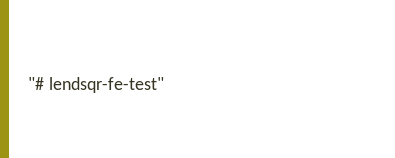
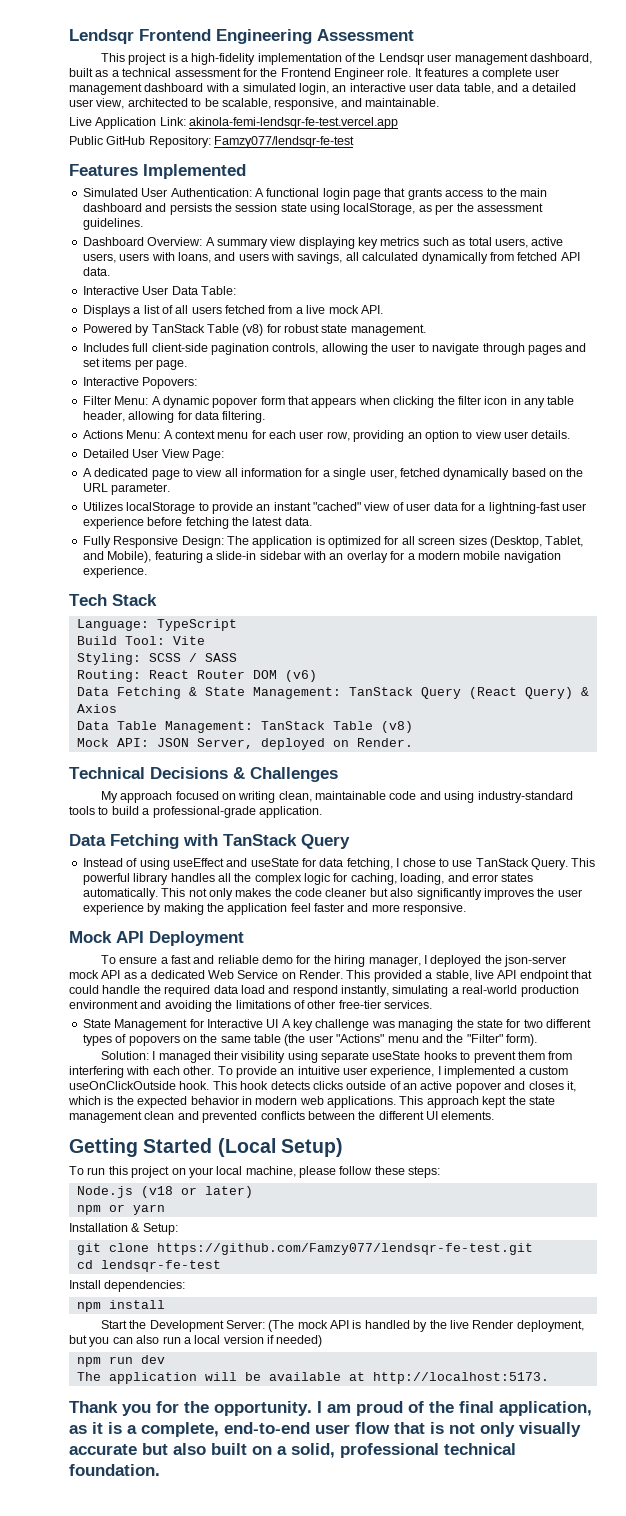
[28,77,164,93] "# lendsqr-fe-test" -> [69,29,414,44] [100,53,592,65] [69,68,560,80] [69,83,576,95] [69,98,439,110] [69,117,399,129] [69,136,355,148] [69,164,246,179] [82,188,548,200] [82,203,543,215] [82,218,143,230] [82,237,564,249] [82,252,580,264] [82,267,110,276] [82,286,236,295] [82,305,383,317] [82,324,426,336] [82,343,587,355] [82,358,187,370] [82,377,198,389] [82,396,575,408] [82,411,266,423] [82,430,571,442] [82,449,224,461] [82,468,584,480] [82,483,171,495] [82,502,586,514] [82,517,312,529] [82,536,584,548] [82,551,561,563] [82,566,147,578] [69,594,157,606] [76,619,237,631] [76,636,205,645] [76,653,237,665] [76,670,317,682] [76,687,589,699] [76,704,117,713] [76,721,413,733] [76,738,413,750] [69,767,338,782] [100,791,573,803] [69,806,322,818] [69,834,350,849] [82,858,596,870] [82,873,534,885] [82,888,582,900] [82,903,467,915] [69,931,244,946] [100,955,567,967] [69,970,592,982] [69,985,579,997] [69,1000,432,1012] [82,1019,591,1031] [82,1034,537,1046] [100,1051,573,1063] [69,1066,568,1078] [69,1081,576,1093] [68,1096,555,1108] [69,1111,495,1123] [69,1138,343,1157] [69,1166,441,1178] [76,1186,253,1198] [76,1204,165,1215] [69,1223,178,1235] [76,1243,533,1255] [76,1260,221,1272] [69,1280,186,1292] [76,1300,165,1312] [100,1320,584,1332] [69,1335,323,1347] [76,1355,165,1367] [76,1372,549,1384] [69,1401,592,1416] [69,1422,581,1437] [69,1443,516,1458] [69,1464,160,1476] Lendsqr Frontend Engineering Assessment // This project is a high-fidelity implementation of the Lendsqr user management dashboard, built as a technical assessment for the Frontend Engineer role. It features a complete user management dashboard with a simulated login, an interactive user data table, and a detailed user view, architected to be scalable, responsive, and maintainable. // Live Application Link: akinola-femi-lendsqr-fe-test.vercel.app // Public GitHub Repository: Famzy077/lendsqr-fe-test // Features Implemented // Simulated User Authentication: A functional login page that grants access to the main dashboard and persists the session state using localStorage, as per the assessment guidelines. // Dashboard Overview: A summary view displaying key metrics such as total users, active users, users with loans, and users with savings, all calculated dynamically from fetched API data. // Interactive User Data Table: // Displays a list of all users fetched from a live mock API. // Powered by TanStack Table (v8) for robust state management. // Includes full client-side pagination controls, allowing the user to navigate through pages and set items per page. // Interactive Popovers: // Filter Menu: A dynamic popover form that appears when clicking the filter icon in any table header, allowing for data filtering. // Actions Menu: A context menu for each user row, providing an option to view user details. // Detailed User View Page: // A dedicated page to view all information for a single user, fetched dynamically based on the URL parameter. // Utilizes localStorage to provide an instant "cached" view of user data for a lightning-fast user experience before fetching the latest data. // Fully Responsive Design: The application is optimized for all screen sizes (Desktop, Tablet, and Mobile), featuring a slide-in sidebar with an overlay for a modern mobile navigation experience. // Tech Stack // Language: TypeScript // Build Tool: Vite // Styling: SCSS / SASS // Routing: React Router DOM (v6) // Data Fetching & State Management: TanStack Query (React Query) & Axios // Data Table Management: TanStack Table (v8) // Mock API: JSON Server, deployed on Render. // Technical Decisions & Challenges // My approach focused on writing clean, maintainable code and using industry-standard tools to build a professional-grade application. // Data Fetching with TanStack Query // Instead of using useEffect and useState for data fetching, I chose to use TanStack Query. This powerful library handles all the complex logic for caching, loading, and error states automatically. This not only makes the code cleaner but also significantly improves the user experience by making the application feel faster and more responsive. // Mock API Deployment // To ensure a fast and reliable demo for the hiring manager, I deployed the json-server mock API as a dedicated Web Service on Render. This provided a stable, live API endpoint that could handle the required data load and respond instantly, simulating a real-world production environment and avoiding the limitations of other free-tier services. // State Management for Interactive UI A key challenge was managing the state for two different types of popovers on the same table (the user "Actions" menu and the "Filter" form). // Solution: I managed their visibility using separate useState hooks to prevent them from interfering with each other. To provide an intuitive user experience, I implemented a custom useOnClickOutside hook. This hook detects clicks outside of an active popover and closes it, which is the expected behavior in modern web applications. This approach kept the state management clean and prevented conflicts between the different UI elements. // Getting Started (Local Setup) // To run this project on your local machine, please follow these steps: // Node.js (v18 or later) // npm or yarn // Installation & Setup: // git clone https://github.com/Famzy077/lendsqr-fe-test.git // cd lendsqr-fe-test // Install dependencies: // npm install // Start the Development Server: (The mock API is handled by the live Render deployment, but you can also run a local version if needed) // npm run dev // The application will be available at http://localhost:5173. // Thank you for the opportunity. I am proud of the final application, as it is a complete, end-to-end user flow that is not only visually accurate but also built on a solid, professional technical foundation.

